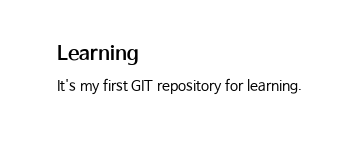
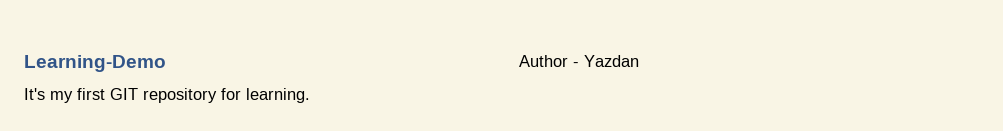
[57,45,139,65] Learning -> [24,55,166,72] Learning-Demo
(302, 86) none -> [519,55,639,67] // Author - Yazdan

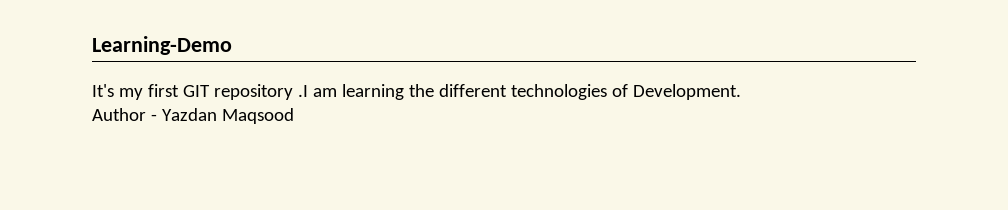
[221,88,310,103] for learning. -> [297,84,741,100] .I am learning the different technologies of Development.
(639, 61) none -> [221,108,294,124] Maqsood

